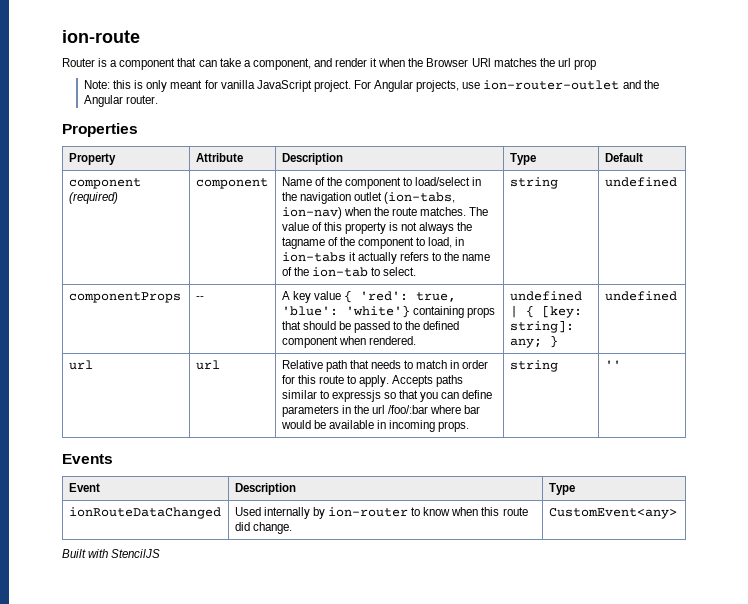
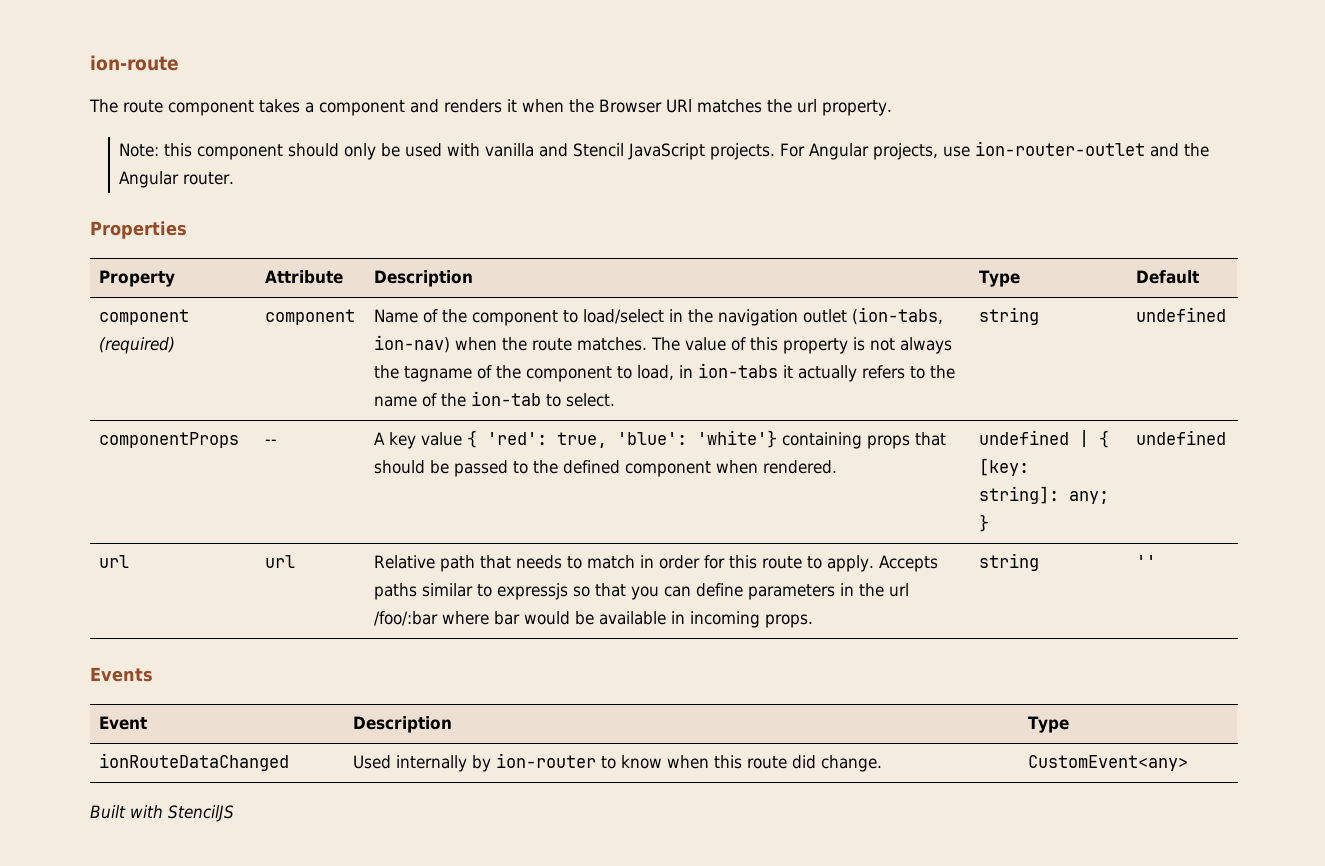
[62,58,368,70] Router is a component that can take a component, and render -> [89,99,502,116] The route component takes a component and renders
[573,59,596,70] prop -> [822,100,892,116] property.
[134,80,351,92] is only meant for vanilla JavaScript project. -> [197,143,776,160] component should only be used with vanilla and Stencil JavaScript projects.

